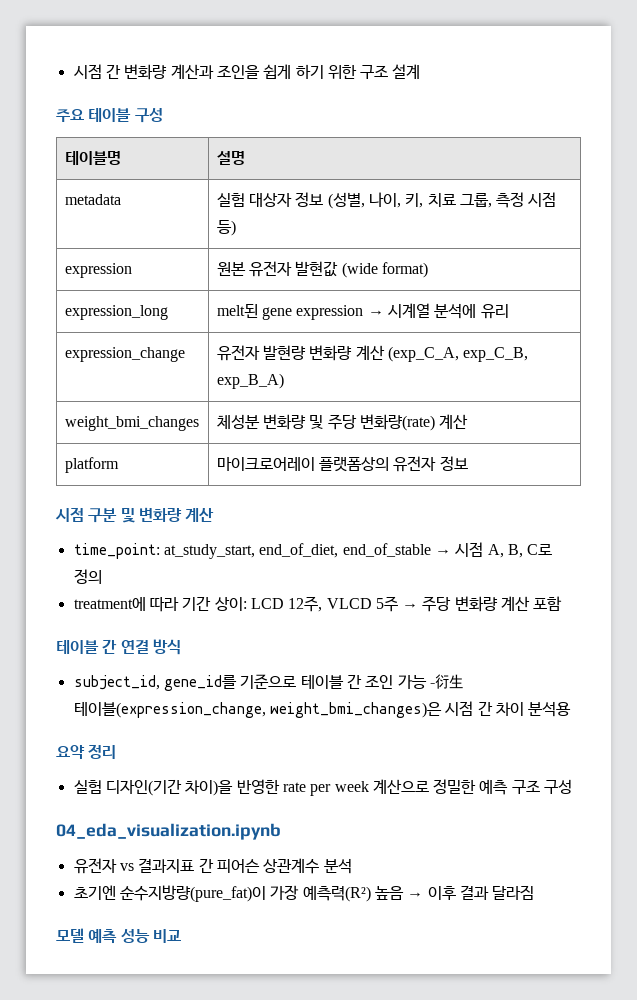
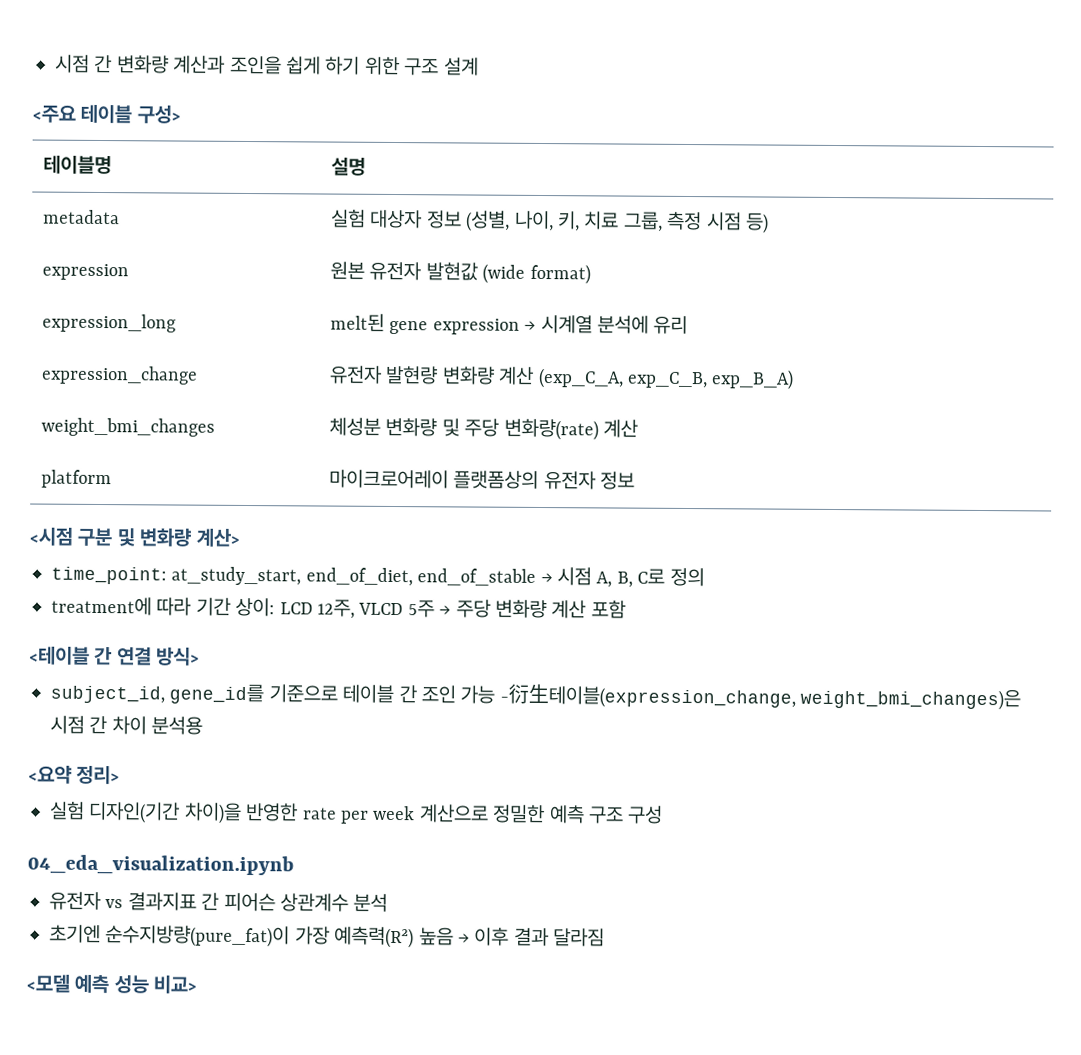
[56,108,163,123] 주요 테이블 구성 -> [32,104,181,124] <주요 테이블 구성>
[55,507,84,522] 시점 -> [29,527,73,546] <시점
[185,508,215,522] 계산 -> [195,528,240,547] 계산>
[56,640,99,654] 테이블 -> [29,646,90,665] <테이블
[152,639,181,655] 방식 -> [156,647,201,666] 방식>
[56,744,117,759] 요약 정리 -> [28,765,121,785] <요약 정리>
[56,928,84,943] 모델 -> [26,974,70,993] <모델
[152,929,181,943] 비교 -> [153,975,198,994] 비교>

